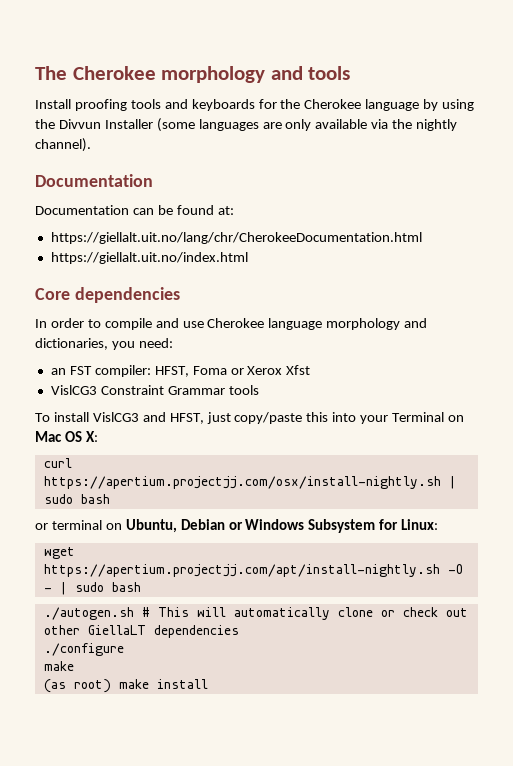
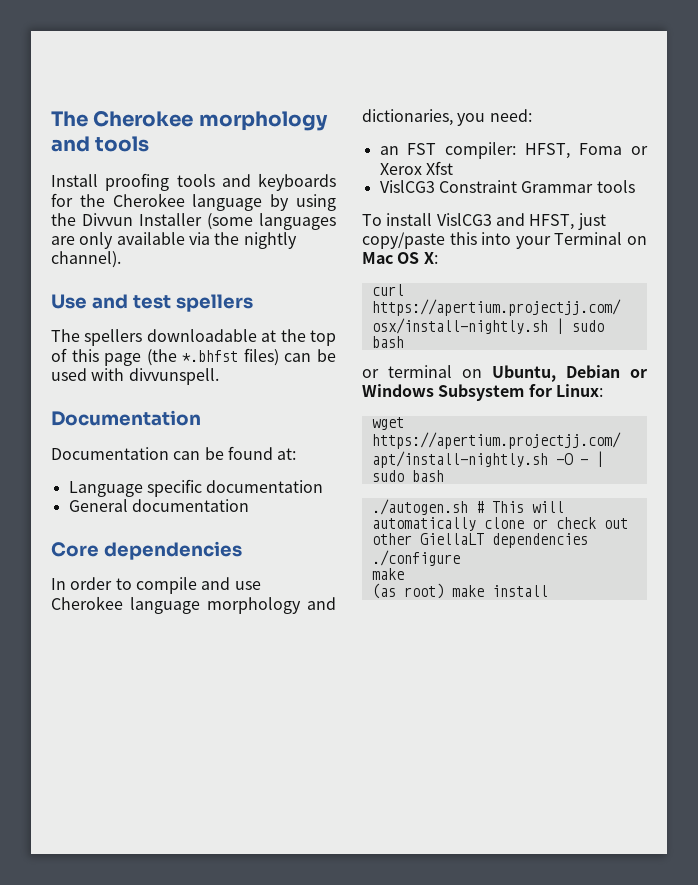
(91, 145) none -> [51,294,253,312] [51,329,336,346] [51,348,336,366] [51,368,219,385] // Use and test spellers // The spellers downloadable at the top of this page (the *.bhfst files) can be used with divvunspell.
[50,232,422,244] [50,252,248,264] https://giellalt.uit.no/lang/chr/CherokeeDocumentation.html // https://giellalt.uit.no/index.html -> [68,479,324,497] [68,499,249,512] Language specific documentation // General documentation

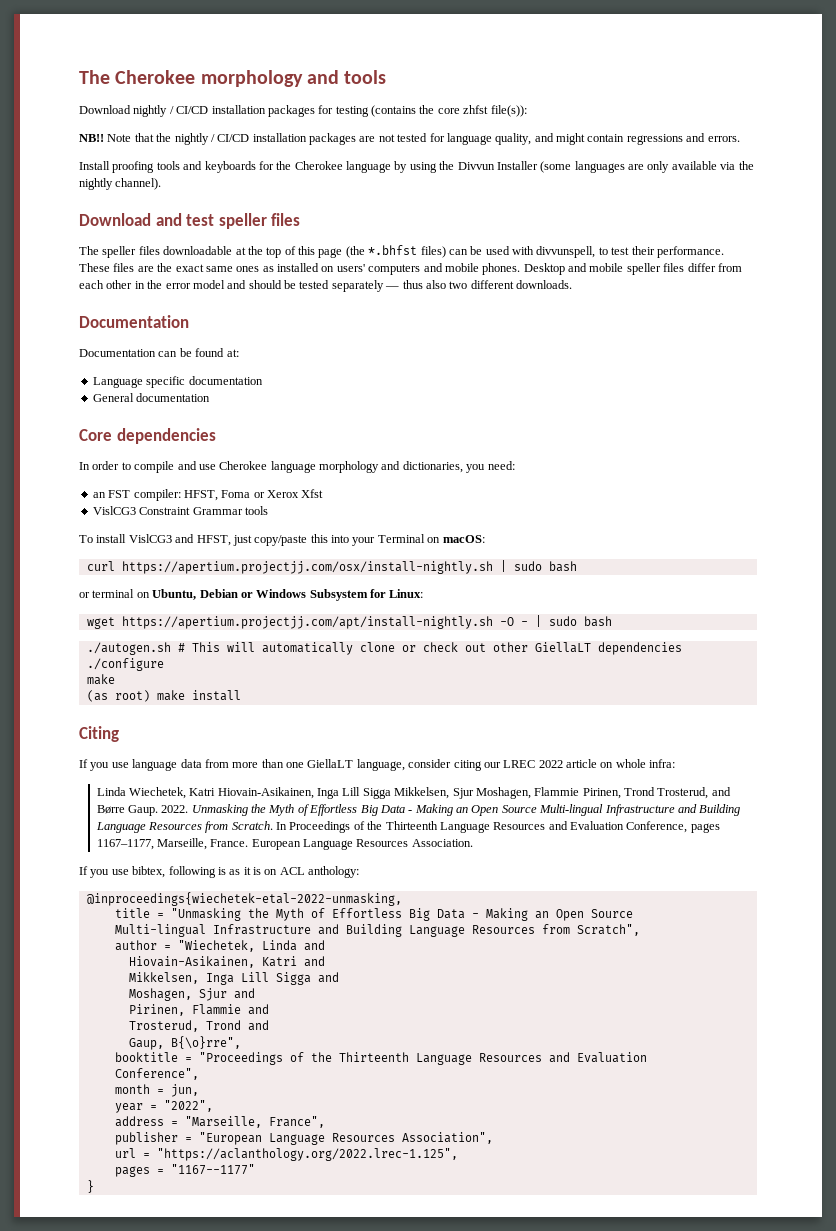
(150, 144) none -> [79,105,527,117] [79,133,740,145] // Download nightly / CI/CD installation packages for testing (contains the core zhfst file(s)): // NB!! Note that the nightly / CI/CD installation packages are not tested for language quality, and might contain regressions and errors.
[51,294,87,309] Use -> [79,213,151,226] Download
[175,294,253,312] [51,329,143,346] spellers // The spellers -> [218,213,301,229] [79,246,160,258] speller files // The speller files
[128,368,219,385] divvunspell. -> [536,246,724,258] [79,263,742,275] [79,280,572,292] divvunspell, to test their performance. These files are the exact same ones as installed on users' computers and mobile phones. Desktop and mobile speller files differ from each other in the error model and should be tested separately — thus also two different downloads.
[362,252,438,264] Mac OS X: -> [442,535,485,543] macOS:
(548, 591) none -> [79,726,119,742] [79,759,676,771] [96,787,731,799] [96,804,741,816] [95,821,720,833] [96,838,473,850] [79,866,360,878] [86,892,402,906] [114,908,633,921] [114,924,640,937] [114,940,325,952] [128,956,325,968] [128,972,339,985] [128,988,255,1001] [128,1004,269,1016] [128,1020,269,1032] [128,1036,241,1050] [114,1052,647,1065] [114,1068,199,1080] [114,1084,199,1097] [114,1100,213,1113] [114,1116,325,1128] [114,1132,493,1145] [114,1148,458,1161] [114,1164,255,1177] [86,1180,94,1193] // Citing // If you use language data from more than one GiellaLT language, consider citing our LREC 2022 article on whole infra: // Linda Wiechetek, Katri Hiovain-Asikainen, Inga Lill Sigga Mikkelsen, Sjur Moshagen, Flammie Pirinen, Trond Trosterud, and Børre Gaup. 2022. Unmasking the Myth of Effortless Big Data - Making an Open Source Multi-lingual Infrastructure and Building Language Resources from Scratch. In Proceedings of the Thirteenth Language Resources and Evaluation Conference, pages 1167–1177, Marseille, France. European Language Resources Association. // If you use bibtex, following is as it is on ACL anthology: // @inproceedings{wiechetek-etal-2022-unmasking, // title = "Unmasking the Myth of Effortless Big Data - Making an Open Source // Multi-lingual Infrastructure and Building Language Resources from Scratch", // author = "Wiechetek, Linda and // Hiovain-Asikainen, Katri and // Mikkelsen, Inga Lill Sigga and // Moshagen, Sjur and // Pirinen, Flammie and // Trosterud, Trond and // Gaup, B{\o}rre", // booktitle = "Proceedings of the Thirteenth Language Resources and Evaluation // Conference", // month = jun, // year = "2022", // address = "Marseille, France", // publisher = "European Language Resources Association", // url = "https://aclanthology.org/2022.lrec-1.125", // pages = "1167--1177" // }

